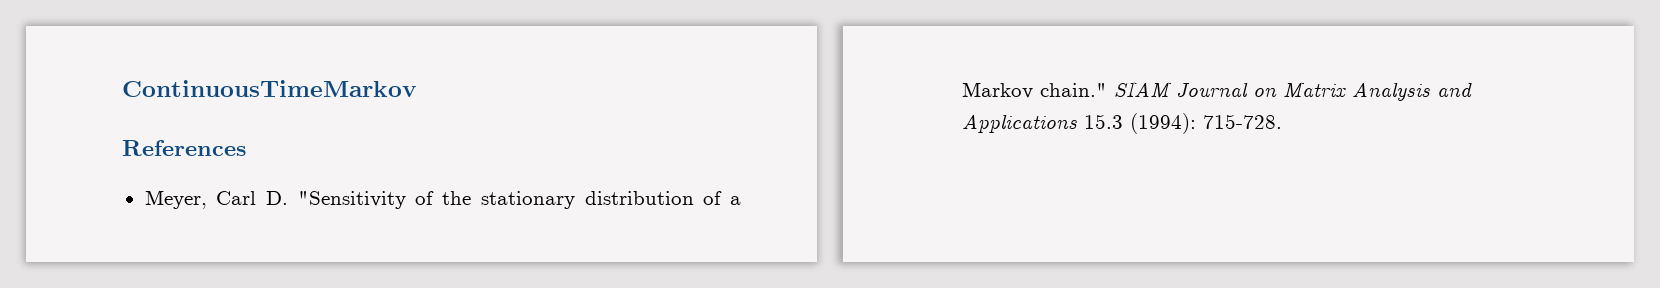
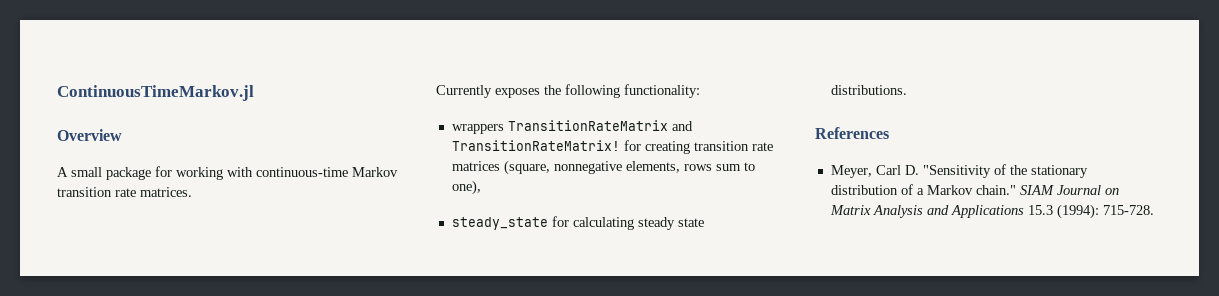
[122,80,417,97] ContinuousTimeMarkov -> [57,85,254,101] [57,129,122,141] [57,166,398,180] [57,187,192,197] [436,84,700,98] [451,120,693,134] [451,140,773,154] [451,160,755,175] [451,180,481,195] [451,216,704,230] [830,85,907,95] ContinuousTimeMarkov.jl // Overview // A small package for working with continuous-time Markov transition rate matrices. // Currently exposes the following functionality: // wrappers TransitionRateMatrix and TransitionRateMatrix! for creating transition rate matrices (square, nonnegative elements, rows sum to one), // steady_state for calculating steady state distributions.

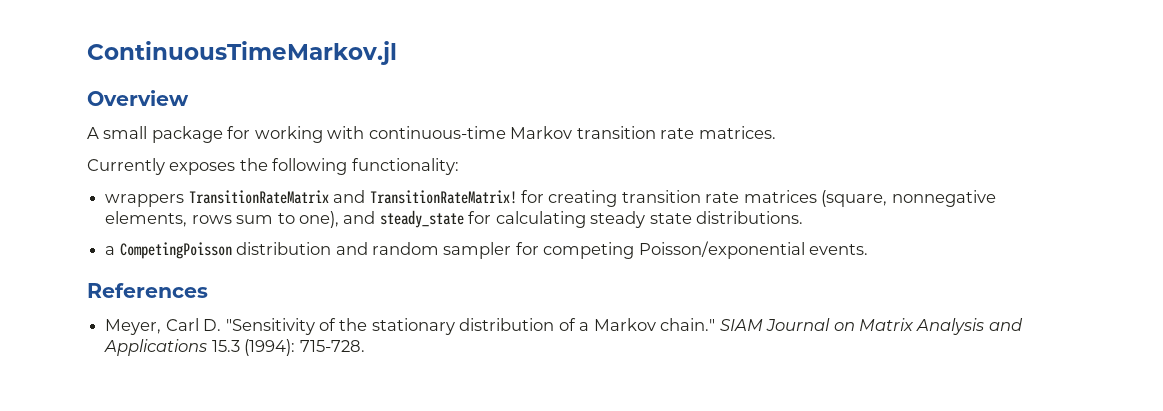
(481, 187) // -> [343,211,376,224] and
(907, 90) none -> [105,241,869,259] // a CompetingPoisson distribution and random sampler for competing Poisson/exponential events.

